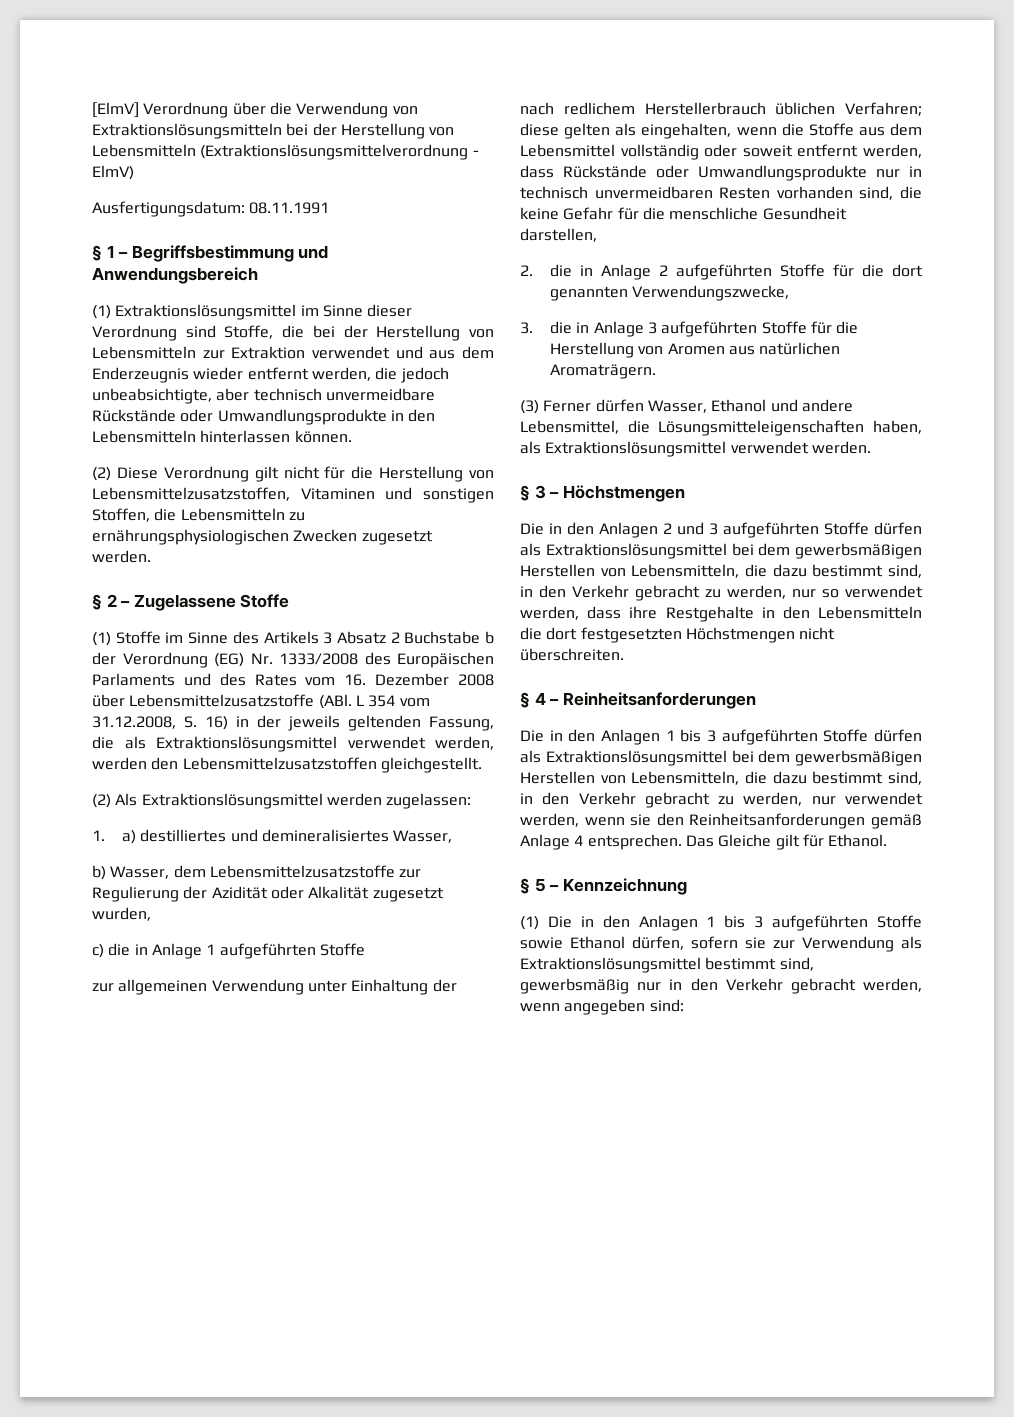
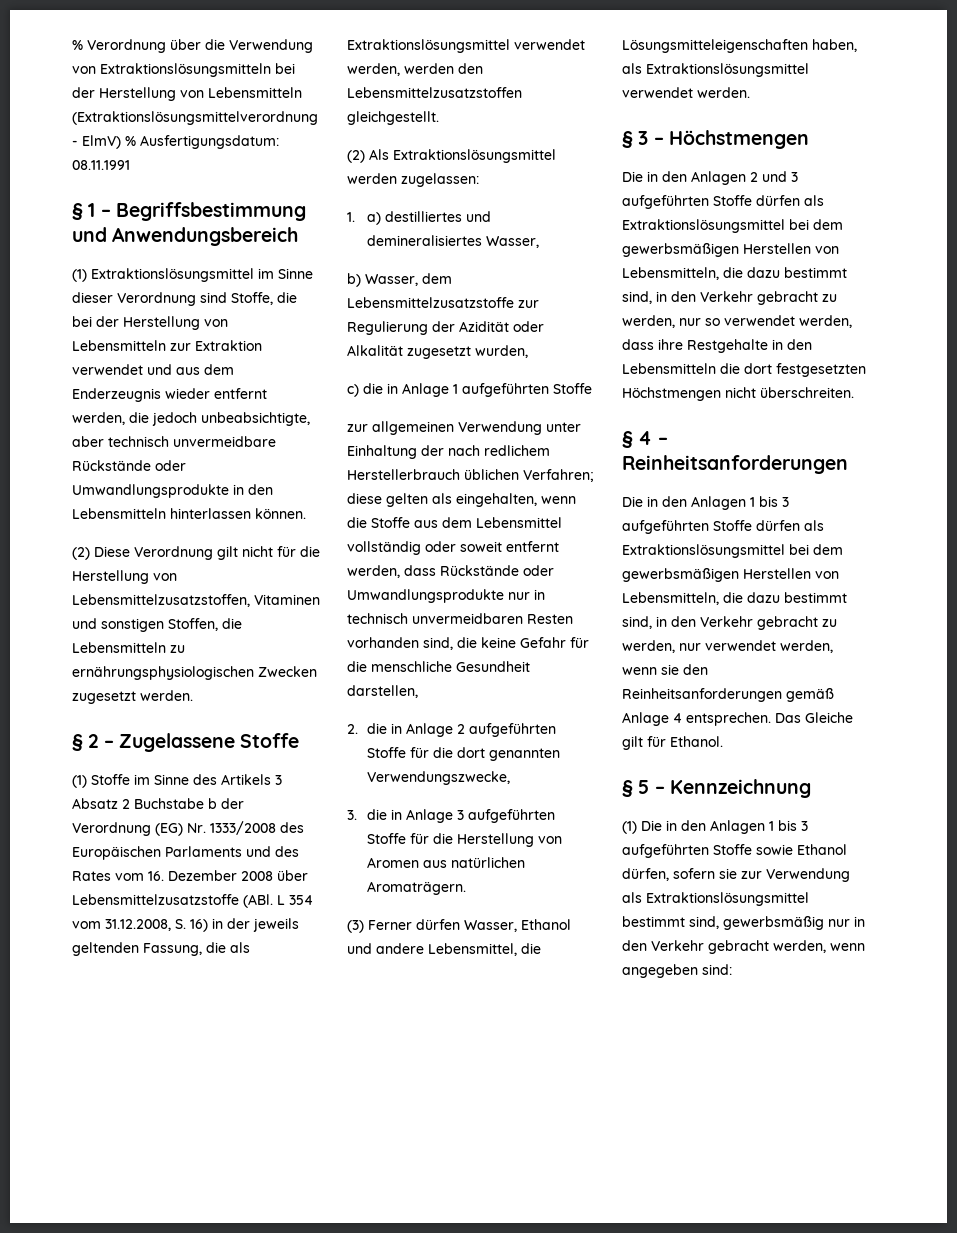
[92,102,139,118] [ElmV] -> [72,40,83,50] %
(134, 172) // -> [125,136,136,146] %

